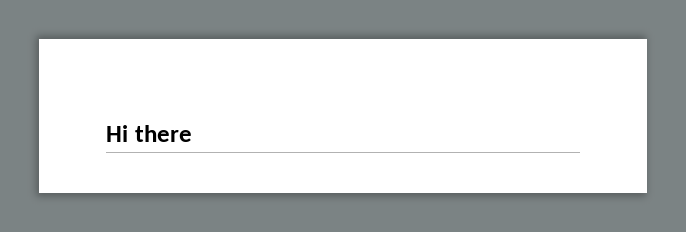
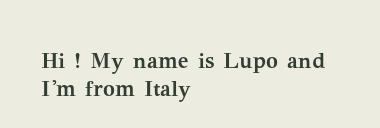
[134,125,192,142] there -> [74,53,326,74] [41,80,191,102] ! My name is Lupo and I'm from Italy

